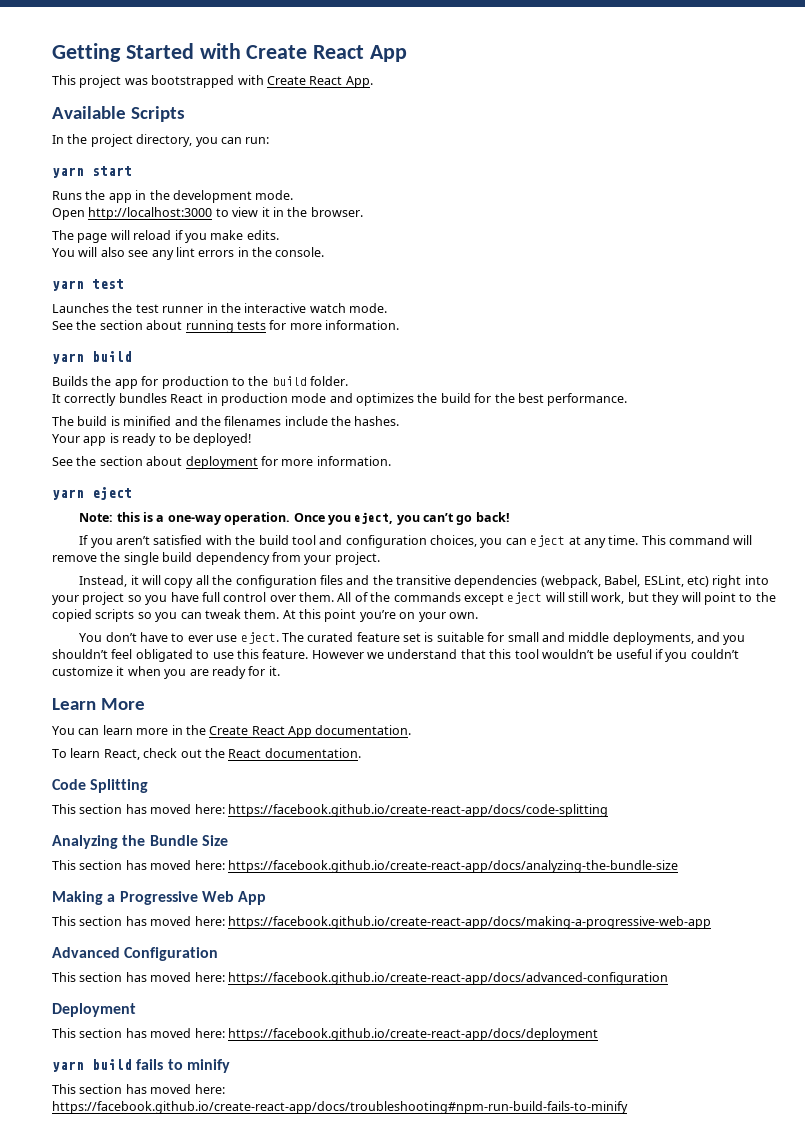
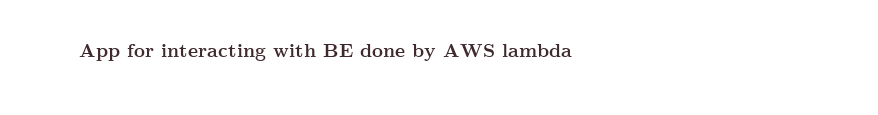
[52,43,408,62] [52,75,373,88] [52,106,185,122] [52,134,270,147] [52,166,132,178] [52,190,294,203] [52,207,363,220] [52,230,279,243] [52,247,325,260] [52,279,124,291] [52,303,387,313] [52,320,399,333] [52,351,132,364] [52,376,348,389] [52,393,628,406] [52,416,400,426] [52,433,252,446] [52,456,391,469] [52,487,132,500] [79,512,510,525] [79,535,753,548] [52,552,380,565] [79,575,769,588] [52,592,776,605] [52,609,478,622] [79,632,746,645] [52,649,739,662] [52,666,280,679] [52,698,145,710] [52,725,412,738] [52,748,361,760] [52,779,149,793] [52,804,608,817] [52,835,228,849] [52,860,678,873] [52,891,267,905] [52,916,711,929] [52,947,219,961] [52,972,668,985] [52,1003,136,1017] [52,1028,598,1041] [52,1059,230,1073] [52,1084,225,1094] [52,1101,628,1114] Getting Started with Create React App // This project was bootstrapped with Create React App. // Available Scripts // In the project directory, you can run: // yarn start // Runs the app in the development mode. // Open http://localhost:3000 to view it in the browser. // The page will reload if you make edits. // You will also see any lint errors in the console. // yarn test // Launches the test runner in the interactive watch mode. // See the section about running tests for more information. // yarn build // Builds the app for production to the build folder. // It correctly bundles React in production mode and optimizes the build for the best performance. // The build is minified and the filenames include the hashes. // Your app is ready to be deployed! // See the section about deployment for more information. // yarn eject // Note: this is a one-way operation. Once you eject, you can’t go back! // If you aren’t satisfied with the build tool and configuration choices, you can eject at any time. This command will remove the single build dependency from your project. // Instead, it will copy all the configuration files and the transitive dependencies (webpack, Babel, ESLint, etc) right into your project so you have full control over them. All of the commands except eject will still work, but they will point to the copied scripts so you can tweak them. At this point you’re on your own. // You don’t have to ever use eject. The curated feature set is suitable for small and middle deployments, and you shouldn’t feel obligated to use this feature. However we understand that this tool wouldn’t be useful if you couldn’t customize it when you are ready for it. // Learn More // You can learn more in the Create React App documentation. // To learn React, check out the React documentation. // Code Splitting // This section has moved here: https://facebook.github.io/create-react-app/docs/code-splitting // Analyzing the Bundle Size // This section has moved here: https://facebook.github.io/create-react-app/docs/analyzing-the-bundle-size // Making a Progressive Web App // This section has moved here: https://facebook.github.io/create-react-app/docs/making-a-progressive-web-app // Advanced Configuration // This section has moved here: https://facebook.github.io/create-react-app/docs/advanced-configuration // Deployment // This section has moved here: https://facebook.github.io/create-react-app/docs/deployment // yarn build fails to minify // This section has moved here: https://facebook.github.io/create-react-app/docs/troubleshooting#npm-run-build-fails-to-minify -> [79,44,572,61] App for interacting with BE done by AWS lambda

